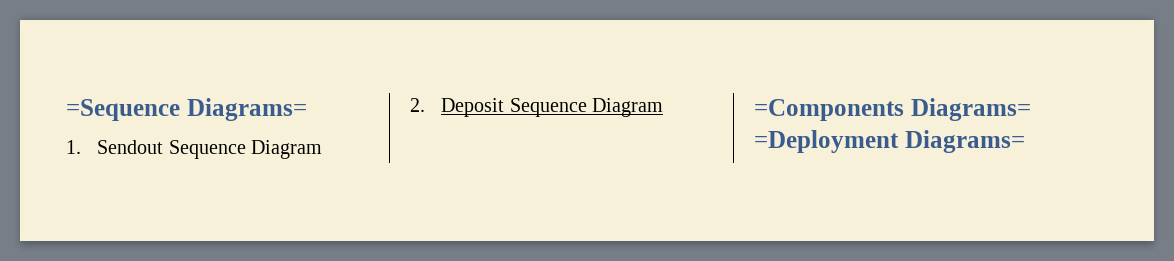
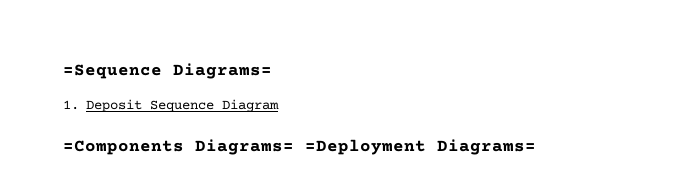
[97,140,323,159] [410,98,425,112] Sendout Sequence Diagram // 2. -> (79, 105) none

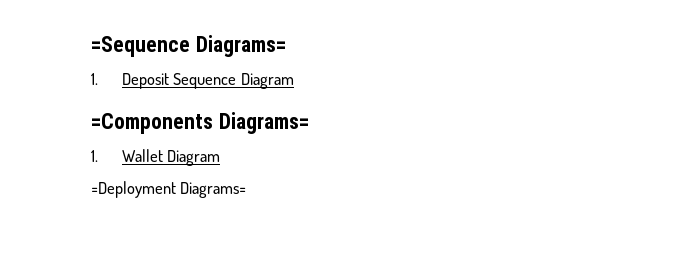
(294, 147) none -> [91,149,221,166] // 1. Wallet Diagram //

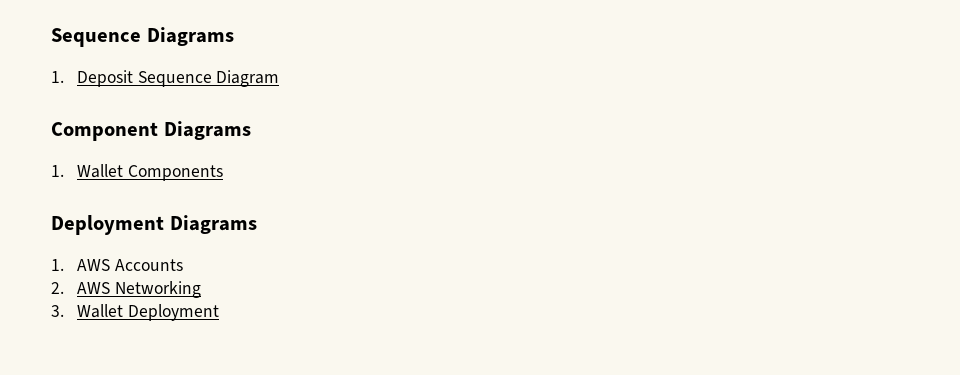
[91,35,286,57] =Sequence Diagrams= -> [51,27,234,47] Sequence Diagrams
[91,112,309,134] =Components Diagrams= -> [51,121,251,141] Component Diagrams
[167,150,221,166] [91,181,247,198] Diagram // =Deployment Diagrams= -> [127,165,223,181] [51,215,257,235] [51,259,183,271] [51,281,201,298] [51,304,219,321] Components // Deployment Diagrams // 1. AWS Accounts // 2. AWS Networking // 3. Wallet Deployment

